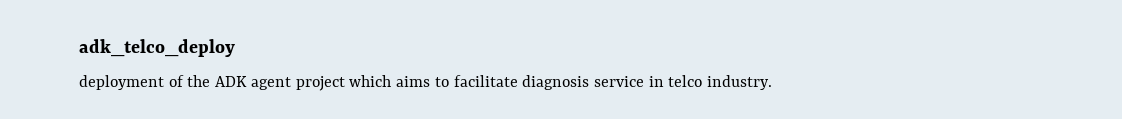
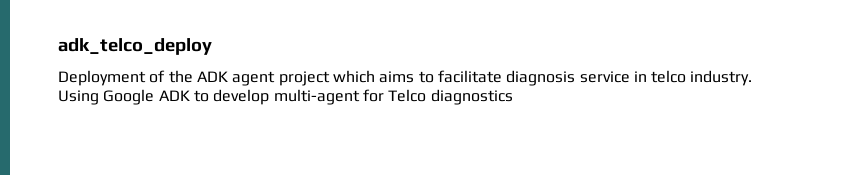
[79,75,164,90] deployment -> [58,70,146,86] Deployment
(773, 82) none -> [58,89,513,105] Using Google ADK to develop multi-agent for Telco diagnostics

